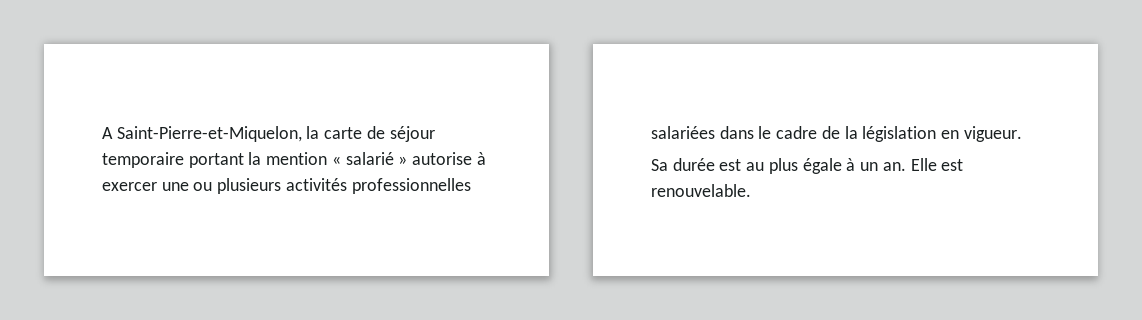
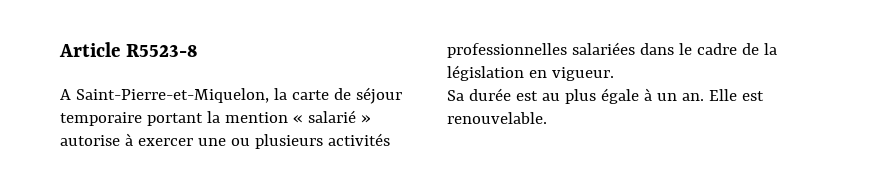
(102, 133) none -> [59,42,197,57] Article R5523-8 //

